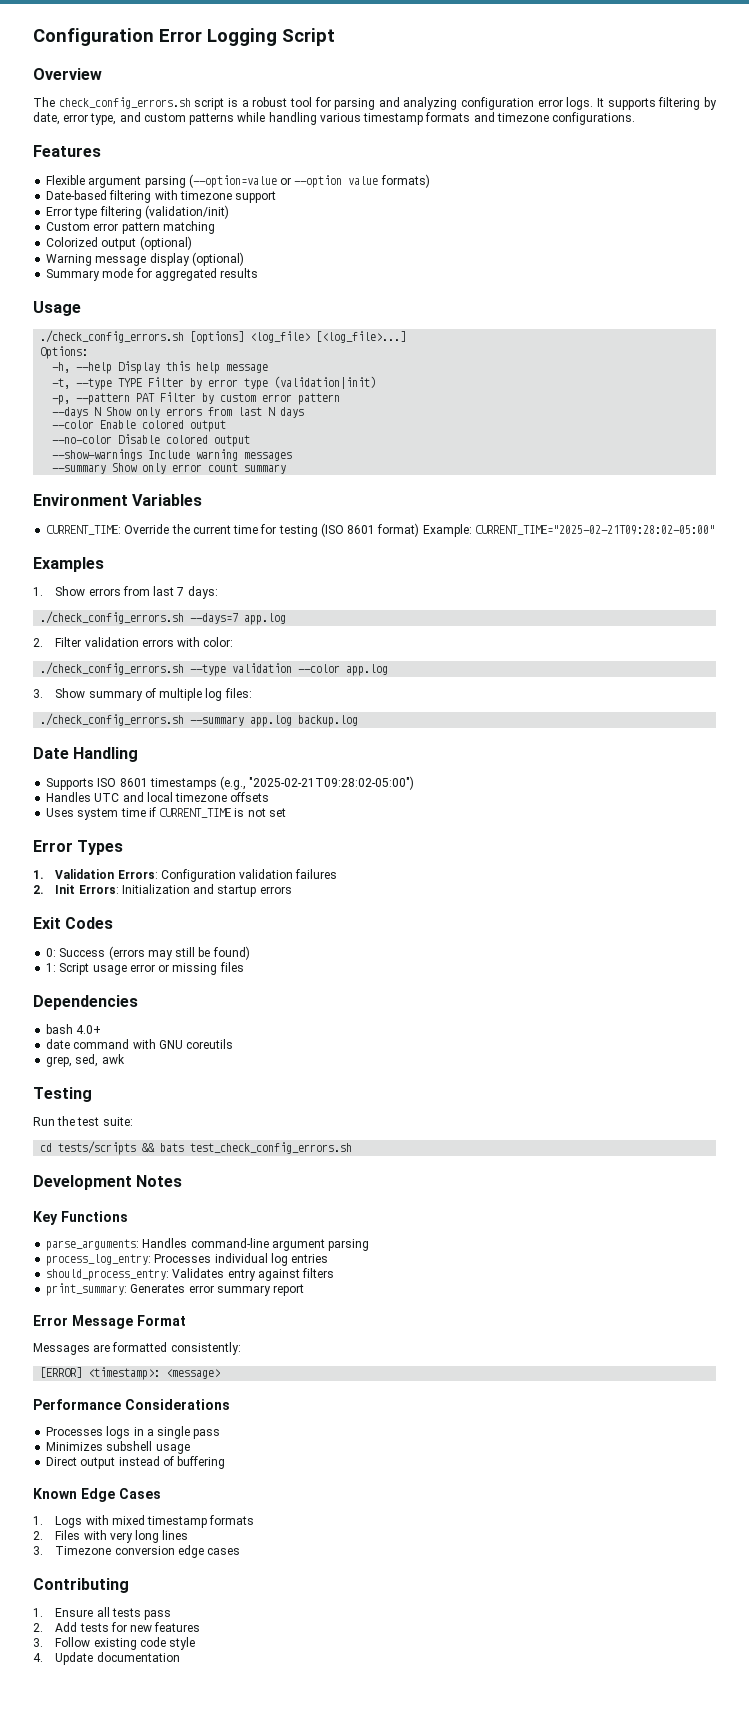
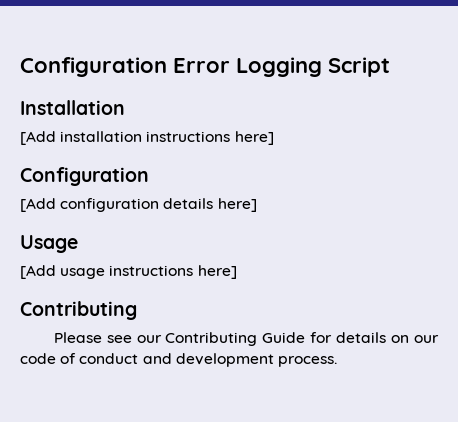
[33,68,102,80] [33,97,717,110] [33,112,636,125] [33,145,101,157] [46,174,430,188] [46,190,277,203] [46,205,229,219] [46,221,215,234] [46,236,192,250] [46,252,244,266] [46,268,259,281] [33,301,81,316] [40,330,407,344] [40,346,89,359] [52,361,269,374] [52,376,377,390] [52,392,341,405] [52,407,305,418] [52,420,227,432] [52,434,251,447] [52,449,293,461] [52,463,287,474] [33,494,203,506] [46,523,715,537] [33,557,104,572] [33,586,218,599] [40,611,287,625] [33,637,234,647] [40,662,389,676] [33,688,252,701] [40,713,359,727] [33,747,139,762] [46,776,415,790] [46,792,270,802] [46,807,286,820] [33,840,124,855] [33,869,338,882] [33,884,292,897] [33,917,114,929] [46,946,250,960] [46,962,244,975] [33,995,138,1010] [46,1024,102,1034] [46,1039,234,1049] [46,1054,125,1067] [33,1087,92,1102] [33,1116,133,1126] [40,1141,353,1155] [33,1175,183,1190] [33,1211,128,1225] [46,1238,370,1251] [46,1253,329,1266] [46,1268,335,1281] [46,1283,305,1296] [33,1315,186,1329] [33,1342,241,1355] [40,1367,221,1380] [33,1399,230,1410] [46,1426,221,1439] [46,1441,190,1454] [46,1456,226,1469] [33,1488,161,1502] [33,1515,255,1528] [33,1530,189,1543] [33,1545,241,1558] [33,1578,129,1593] [33,1607,172,1620] [33,1622,201,1632] [33,1637,196,1650] [33,1652,180,1665] Overview // The check_config_errors.sh script is a robust tool for parsing and analyzing configuration error logs. It supports filtering by date, error type, and custom patterns while handling various timestamp formats and timezone configurations. // Features // Flexible argument parsing (--option=value or --option value formats) // Date-based filtering with timezone support // Error type filtering (validation/init) // Custom error pattern matching // Colorized output (optional) // Warning message display (optional) // Summary mode for aggregated results // Usage // ./check_config_errors.sh [options] <log_file> [<log_file>...] // Options: // -h, --help Display this help message // -t, --type TYPE Filter by error type (validation|init) // -p, --pattern PAT Filter by custom error pattern // --days N Show only errors from last N days // --color Enable colored output // --no-color Disable colored output // --show-warnings Include warning messages // --summary Show only error count summary // Environment Variables // CURRENT_TIME: Override the current time for testing (ISO 8601 format) Example: CURRENT_TIME="2025-02-21T09:28:02-05:00" // Examples // 1. Show errors from last 7 days: // ./check_config_errors.sh --days=7 app.log // 2. Filter validation errors with color: // ./check_config_errors.sh --type validation --color app.log // 3. Show summary of multiple log files: // ./check_config_errors.sh --summary app.log backup.log // Date Handling // Supports ISO 8601 timestamps (e.g., "2025-02-21T09:28:02-05:00") // Handles UTC and local timezone offsets // Uses system time if CURRENT_TIME is not set // Error Types // 1. Validation Errors: Configuration validation failures // 2. Init Errors: Initialization and startup errors // Exit Codes // 0: Success (errors may still be found) // 1: Script usage error or missing files // Dependencies // bash 4.0+ // date command with GNU coreutils // grep, sed, awk // Testing // Run the test suite: // cd tests/scripts && bats test_check_config_errors.sh // Development Notes // Key Functions // parse_arguments: Handles command-line argument parsing // process_log_entry: Processes individual log entries // should_process_entry: Validates entry against filters // print_summary: Generates error summary report // Error Message Format // Messages are formatted consistently: // [ERROR] <timestamp>: <message> // Performance Considerations // Processes logs in a single pass // Minimizes subshell usage // Direct output instead of buffering // Known Edge Cases // 1. Logs with mixed timestamp formats // 2. Files with very long lines // 3. Timezone conversion edge cases // Contributing // 1. Ensure all tests pass // 2. Add tests for new features // 3. Follow existing code style // 4. Update documentation -> [20,100,125,115] [20,131,274,145] [20,167,149,186] [20,198,257,212] [20,235,78,253] [20,265,237,279] [20,301,137,320] [53,332,439,346] [20,353,337,367] Installation // [Add installation instructions here] // Configuration // [Add configuration details here] // Usage // [Add usage instructions here] // Contributing // Please see our Contributing Guide for details on our code of conduct and development process.

